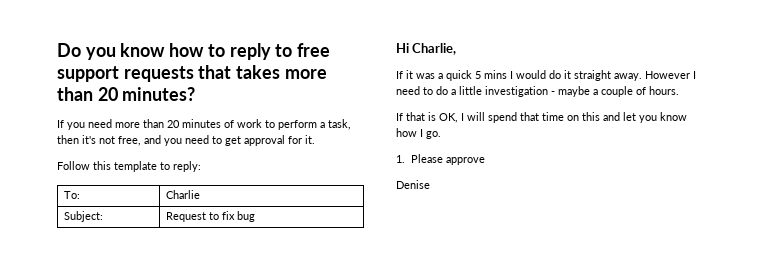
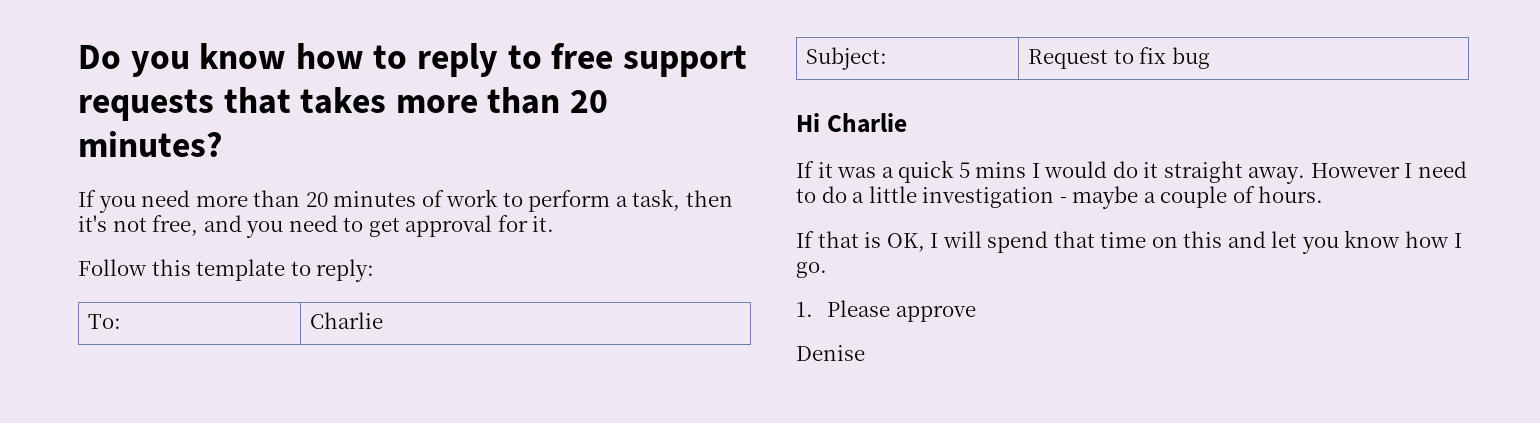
[412,43,457,55] Charlie, -> [826,113,907,133] Charlie

